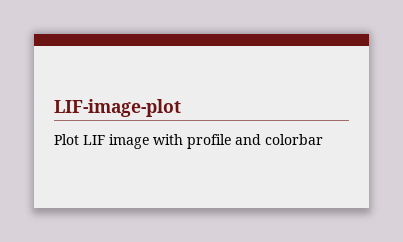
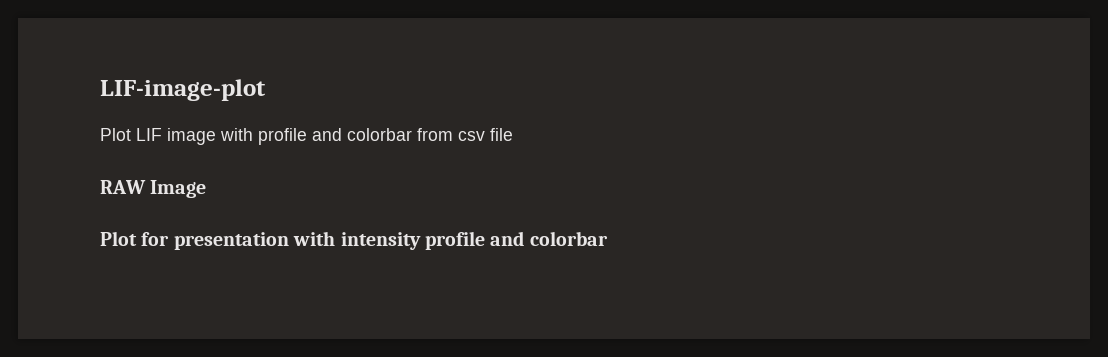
(323, 139) none -> [417,128,513,141] [100,180,207,198] [100,231,608,250] from csv file // RAW Image // Plot for presentation with intensity profile and colorbar

